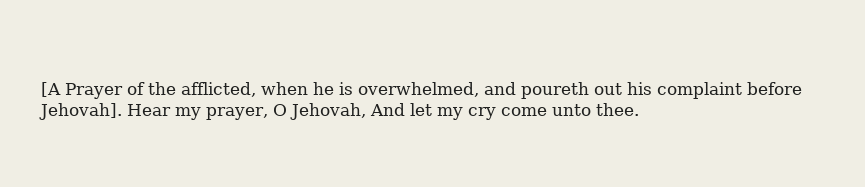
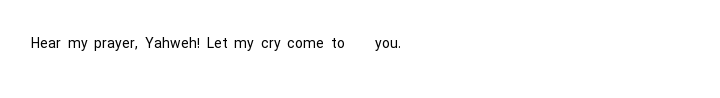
[41,82,802,99] [39,103,432,120] [A Prayer of the afflicted, when he is overwhelmed, and poureth out his complaint before Jehovah]. Hear my prayer, O Jehovah, And let -> [31,37,228,51] Hear my prayer, Yahweh! Let
[551,103,639,116] unto thee. -> [331,38,401,51] to you.

